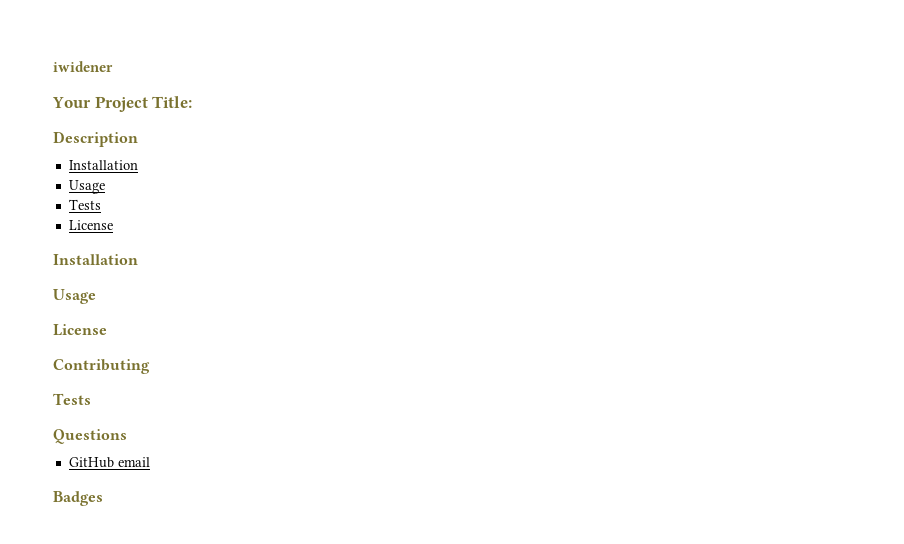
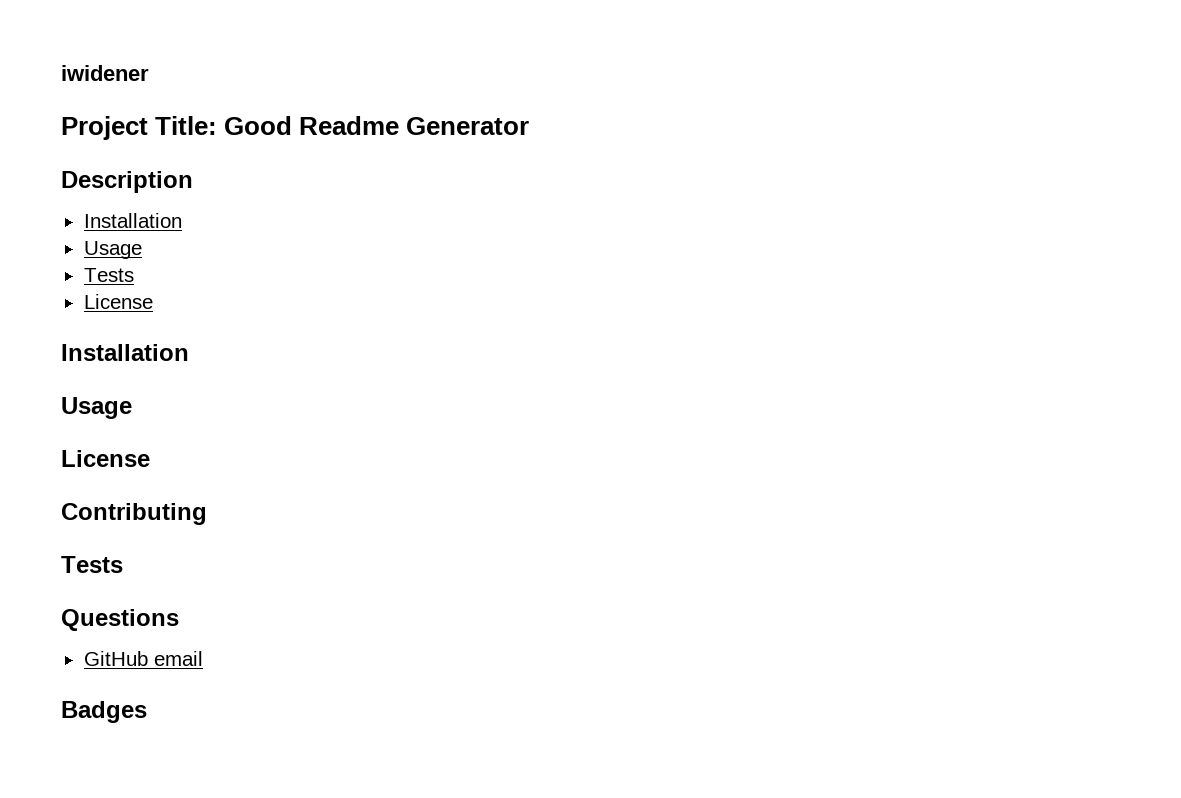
[52,97,91,108] Your -> (149, 73) none
(193, 102) none -> [224,116,530,135] Good Readme Generator

